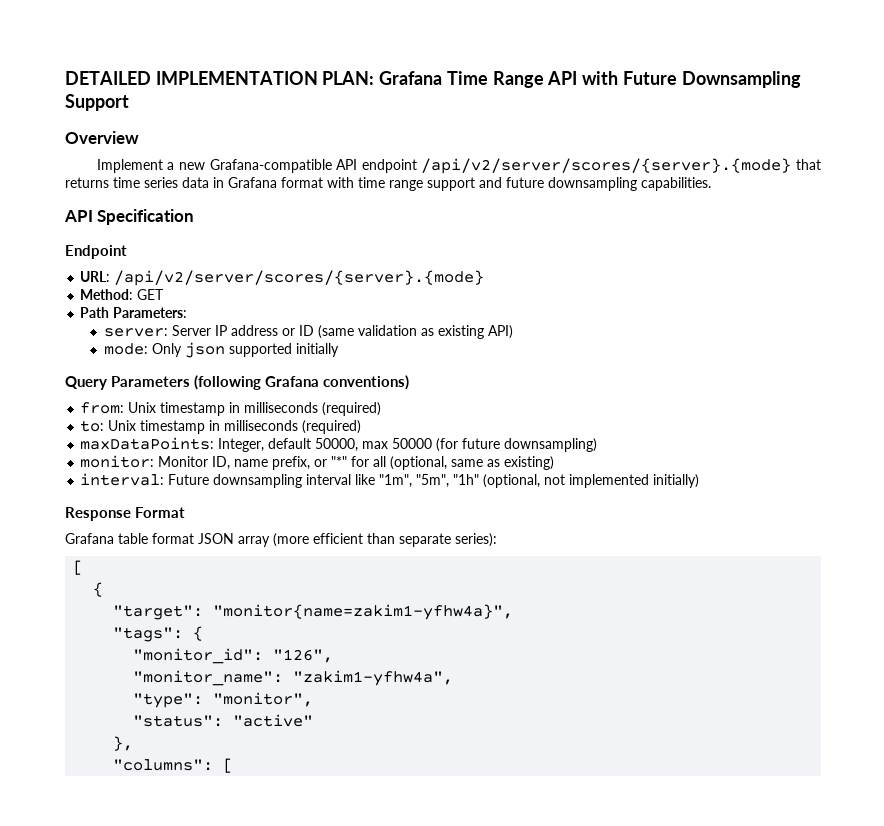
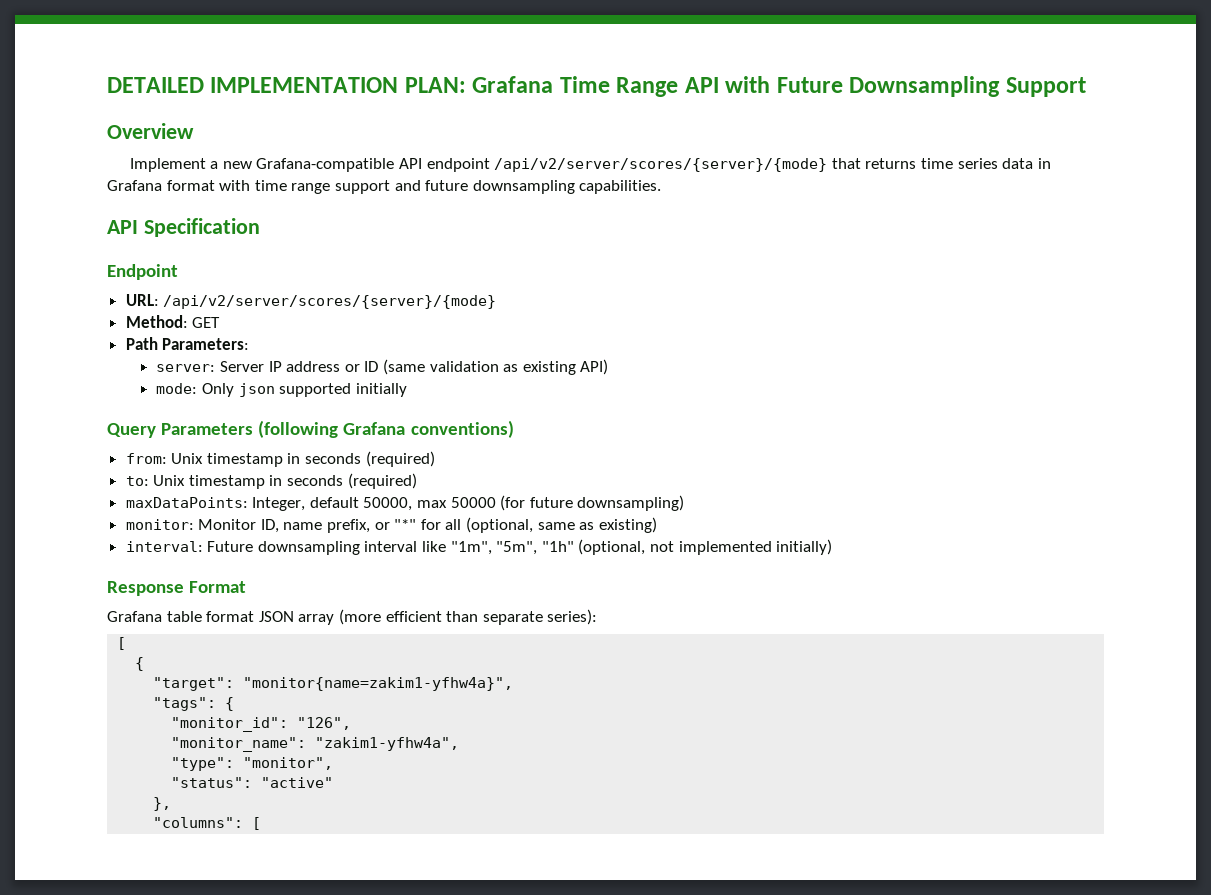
[421,158,792,174] /api/v2/server/scores/{server}.{mode} -> [494,158,828,172] /api/v2/server/scores/{server}/{mode}
[114,270,485,286] /api/v2/server/scores/{server}.{mode} -> [163,295,497,309] /api/v2/server/scores/{server}/{mode}
[244,402,319,413] milliseconds -> [305,453,362,464] seconds
[224,420,299,431] milliseconds -> [287,475,344,486] seconds

